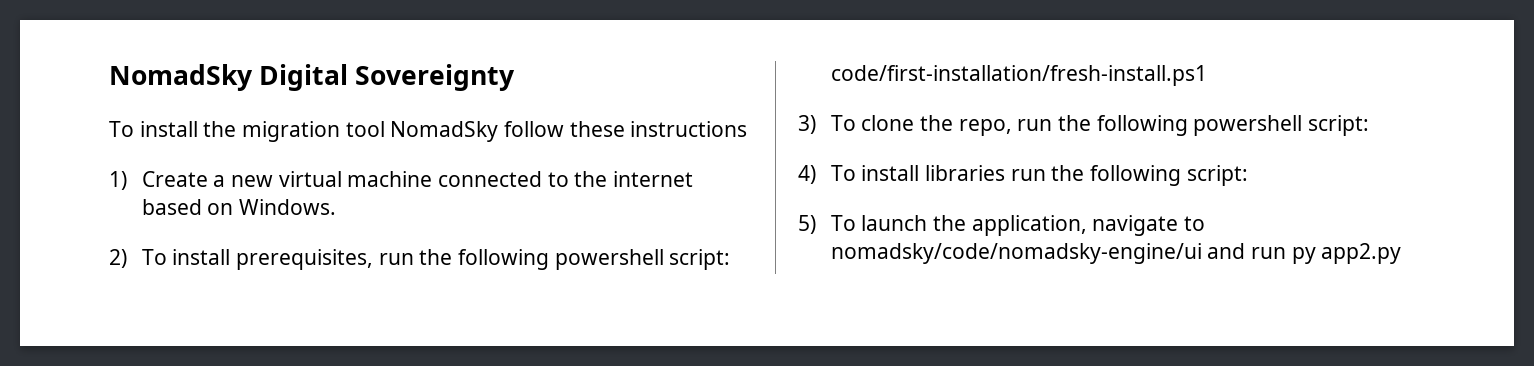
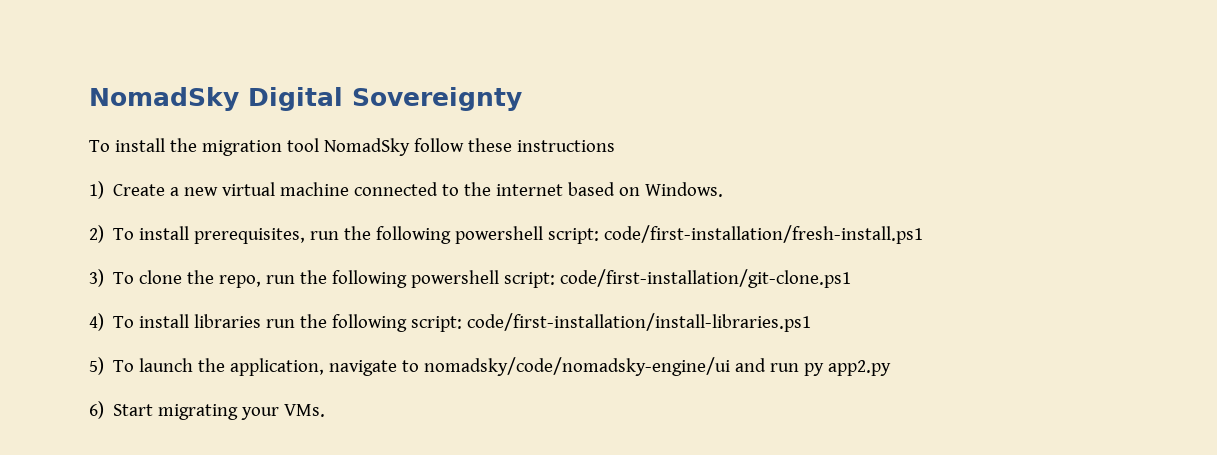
(1369, 125) none -> [560,269,852,288] code/first-installation/git-clone.ps1
(1248, 175) none -> [467,313,812,332] code/first-installation/install-libraries.ps1
(1402, 253) none -> [89,401,326,420] // 6) Start migrating your VMs.

